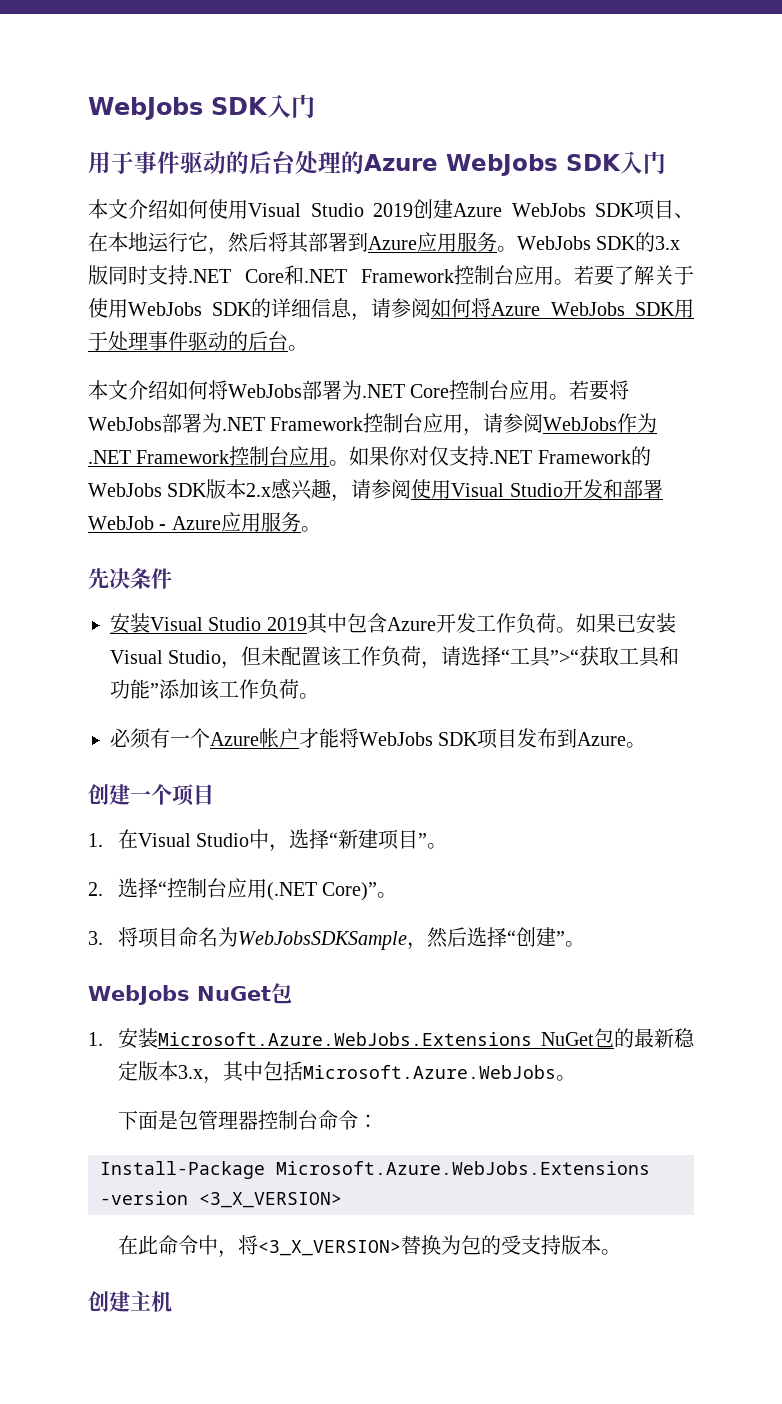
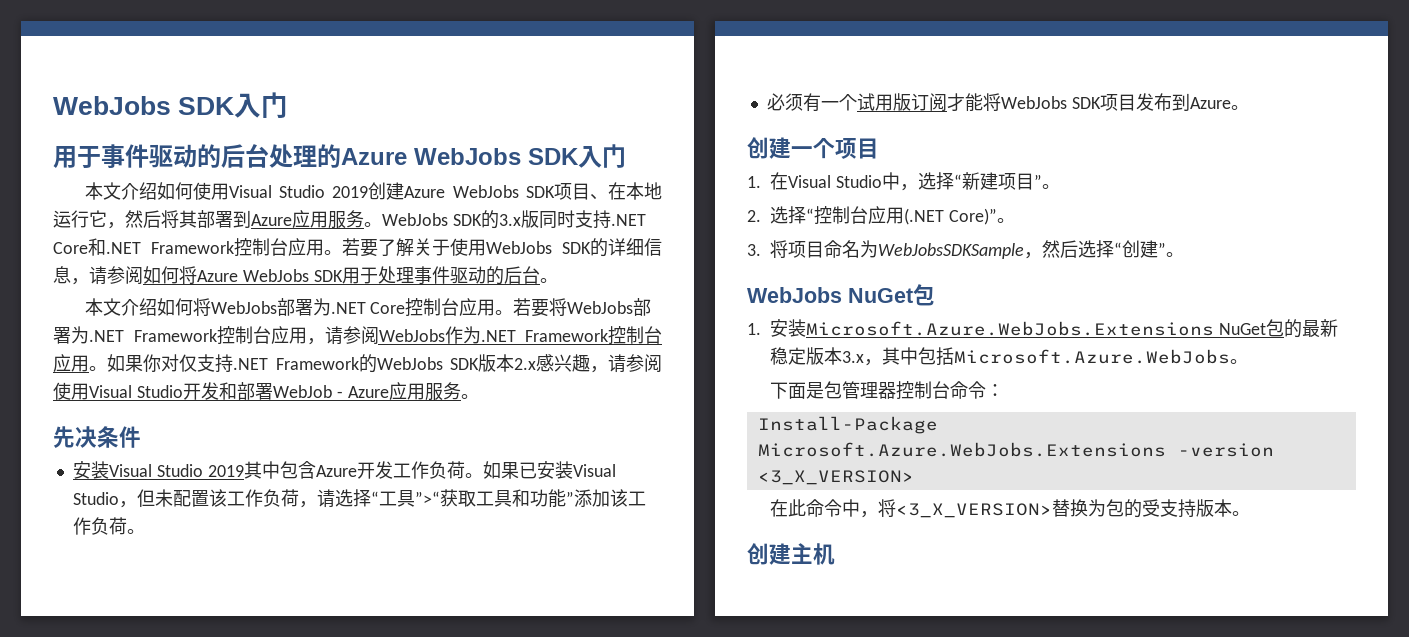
[210,728,299,748] Azure帐户 -> [856,93,947,111] 试用版订阅

